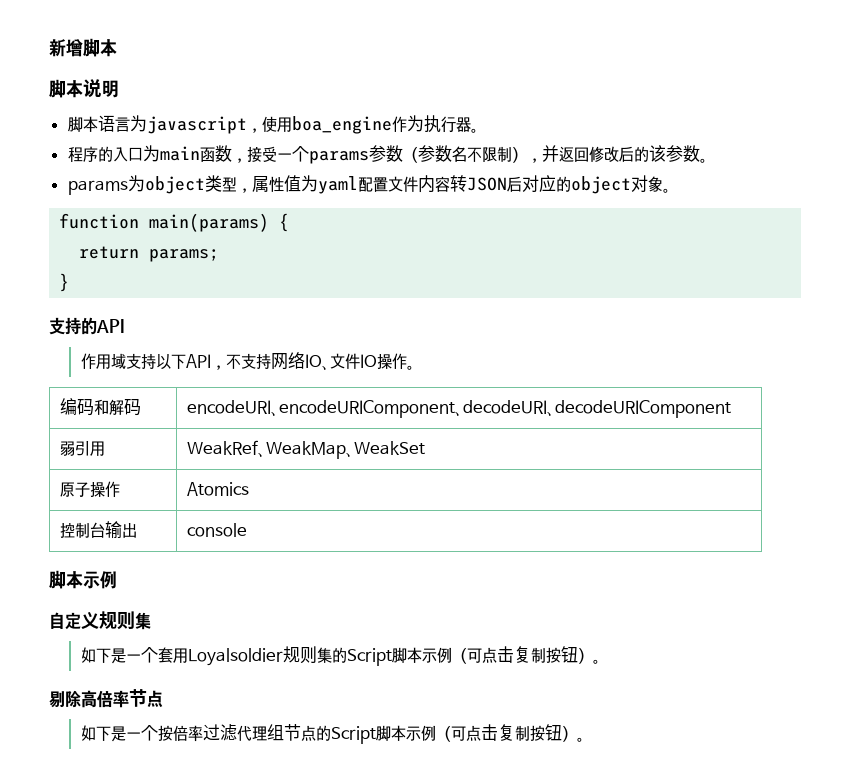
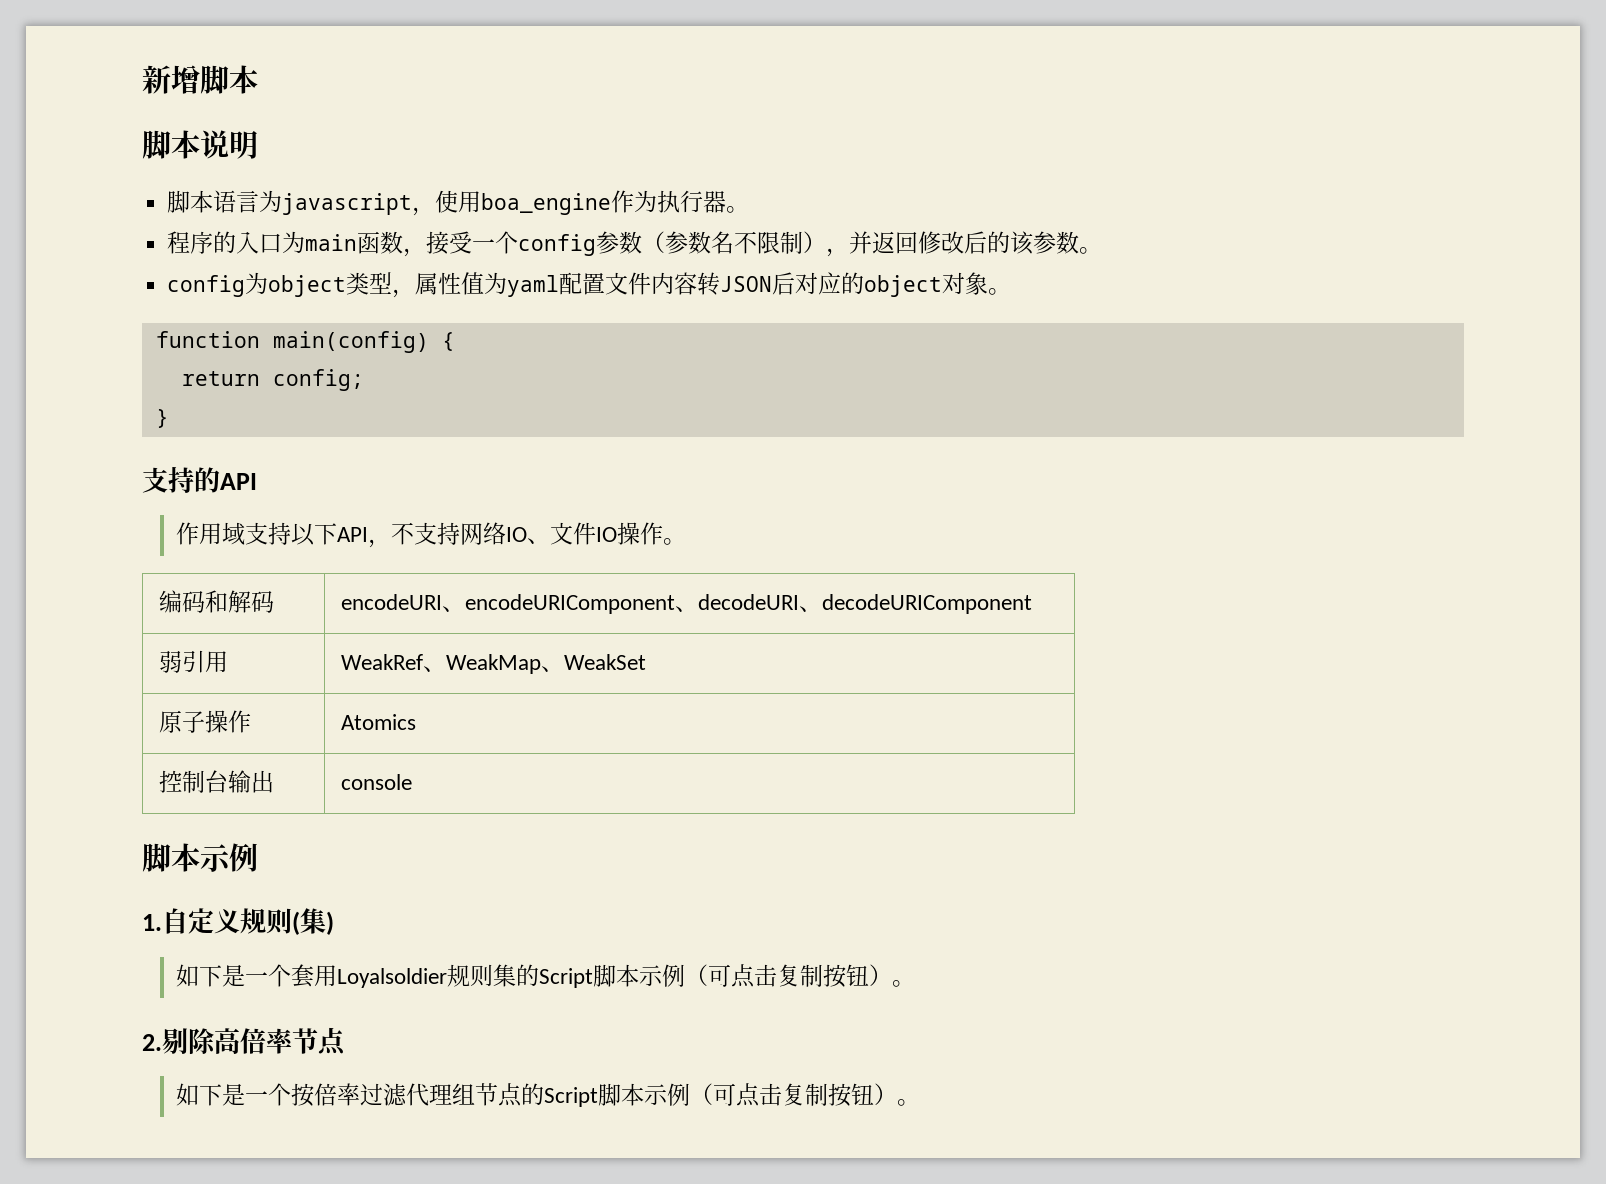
[308,151,369,164] params -> [518,234,597,256] config
[67,180,128,195] params -> [167,275,246,297] config
[149,213,270,232] main(params) -> [272,331,429,353] main(config)
[149,249,220,262] params; -> [272,369,364,391] config;
(117, 580) none -> [142,914,162,931] 1.
[135,612,151,630] 集 -> [292,908,334,935] (集)
(601, 661) none -> [142,1034,162,1051] 2.

